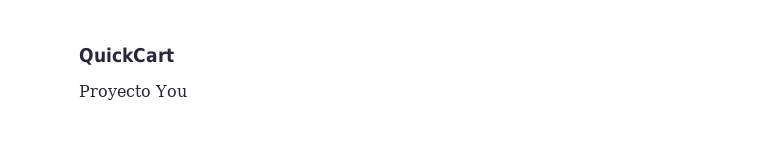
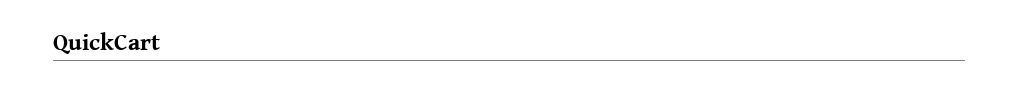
[79,85,187,100] // Proyecto You -> (160, 43) none

